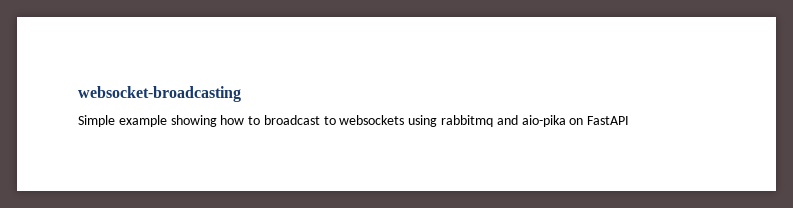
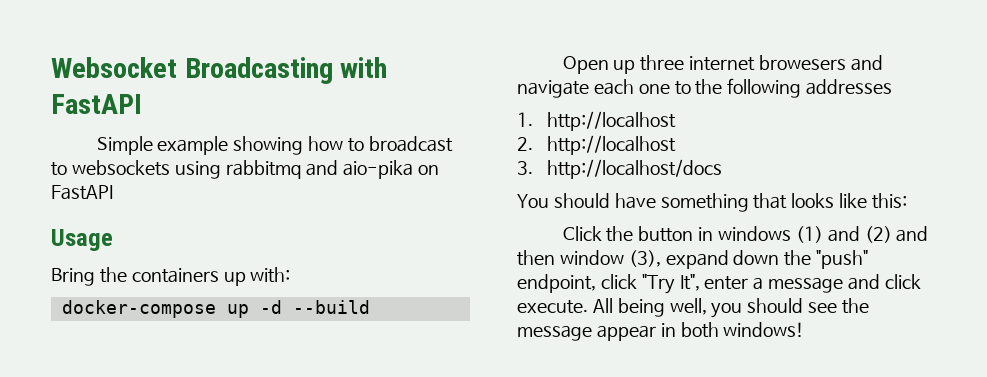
[78,86,241,102] websocket-broadcasting -> [51,57,388,84] [51,94,142,114] Websocket Broadcasting with FastAPI
(630, 120) none -> [51,229,113,251] [51,267,291,286] [61,300,370,318] [562,55,883,74] [517,78,893,98] [517,111,677,131] [517,135,677,155] [517,159,723,179] [517,193,908,212] [562,226,929,243] [517,250,869,269] [517,274,921,294] [517,298,870,318] [517,322,805,341] // Usage // Bring the containers up with: // docker-compose up -d --build // Open up three internet browesers and navigate each one to the following addresses // 1. http://localhost // 2. http://localhost // 3. http://localhost/docs // You should have something that looks like this: // Click the button in windows (1) and (2) and then window (3), expand down the "push" endpoint, click "Try It", enter a message and click execute. All being well, you should see the message appear in both windows!

